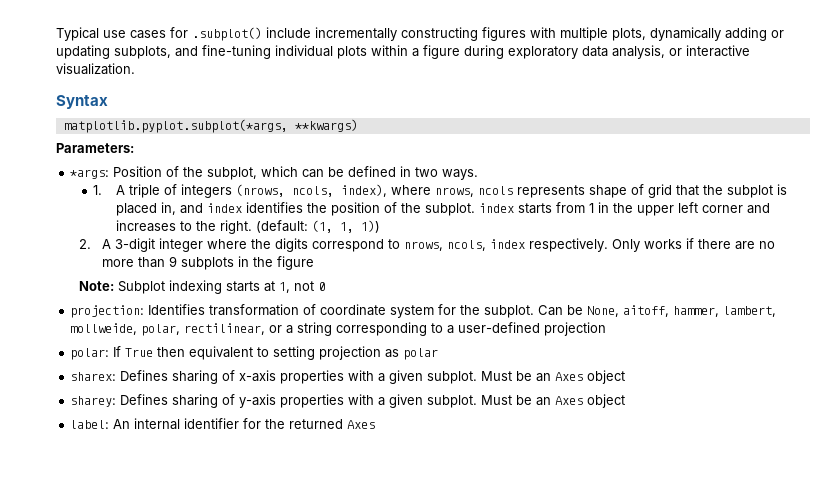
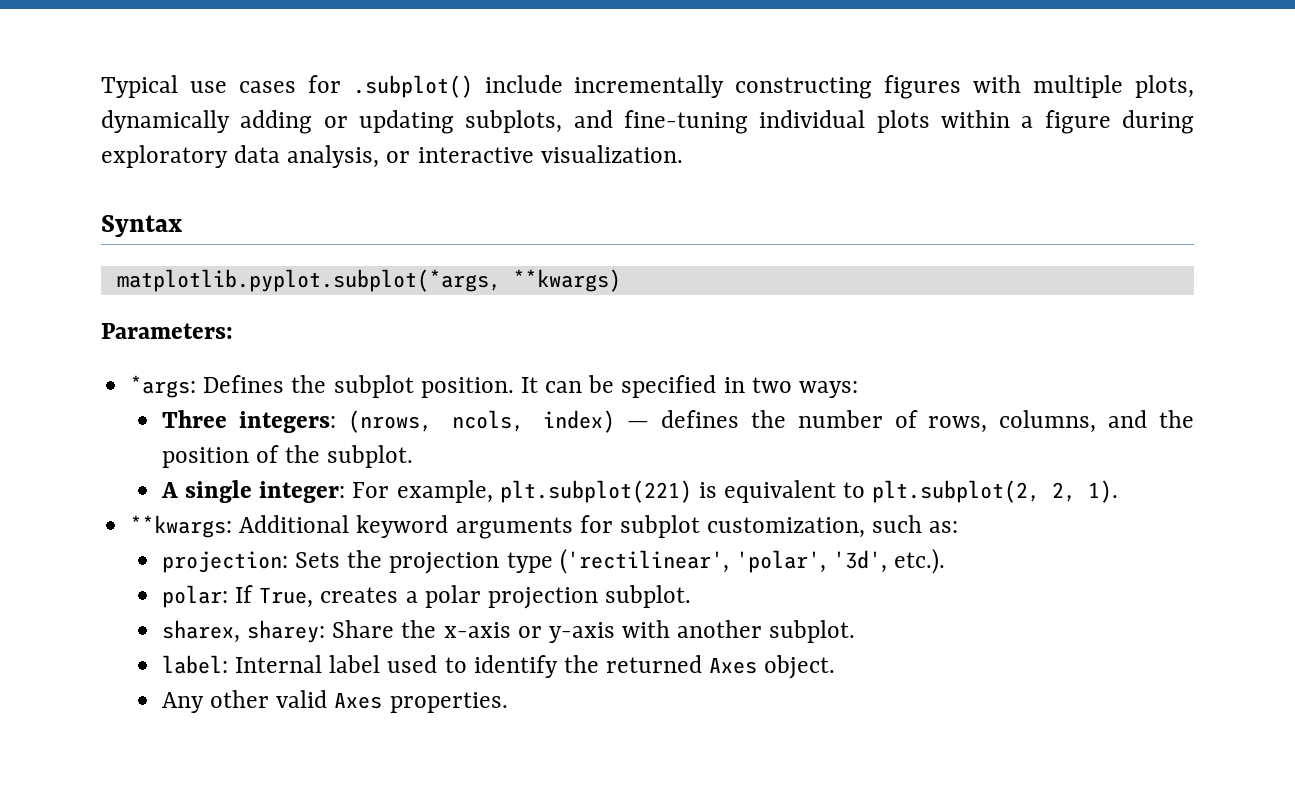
[113,166,299,180] Position of the subplot, which -> [203,375,538,398] Defines the subplot position. It
[348,166,397,177] defined -> [621,375,717,398] specified
[442,169,479,180] [93,184,788,198] [116,202,304,216] ways. // 1. A triple of integers (nrows, ncols, index), where nrows, ncols represents shape of grid that the subplot is placed in, and index identifies -> [798,381,858,398] [161,410,1148,433] ways: // Three integers: (nrows, ncols, index) — defines the number of rows, columns, and
[479,202,771,216] [116,220,381,234] [78,238,775,252] [101,256,314,270] [78,280,325,294] [70,304,777,318] [70,322,607,336] [70,346,439,360] [70,370,626,384] [70,394,626,408] [70,418,376,430] index starts from 1 in the upper left corner and increases to the right. (default: (1, 1, 1)) // 2. A 3-digit integer where the digits correspond to nrows, ncols, index respectively. Only works if there are no more than 9 subplots in the figure // Note: Subplot indexing starts at 1, not 0 // projection: Identifies transformation of coordinate system for the subplot. Can be None, aitoff, hammer, lambert, mollweide, polar, rectilinear, or a string corresponding to a user-defined projection // polar: If True then equivalent to setting projection as polar // sharex: Defines sharing of x-axis properties with a given subplot. Must be an Axes object // sharey: Defines sharing of y-axis properties with a given subplot. Must be an Axes object // label: An internal identifier for the returned Axes -> [160,480,1119,503] [130,515,959,539] [161,548,946,574] [161,585,692,609] [161,620,856,643] [161,655,836,679] [161,690,508,713] // A single integer: For example, plt.subplot(221) is equivalent to plt.subplot(2, 2, 1). // **kwargs: Additional keyword arguments for subplot customization, such as: // projection: Sets the projection type ('rectilinear', 'polar', '3d', etc.). // polar: If True, creates a polar projection subplot. // sharex, sharey: Share the x-axis or y-axis with another subplot. // label: Internal label used to identify the returned Axes object. // Any other valid Axes properties.

